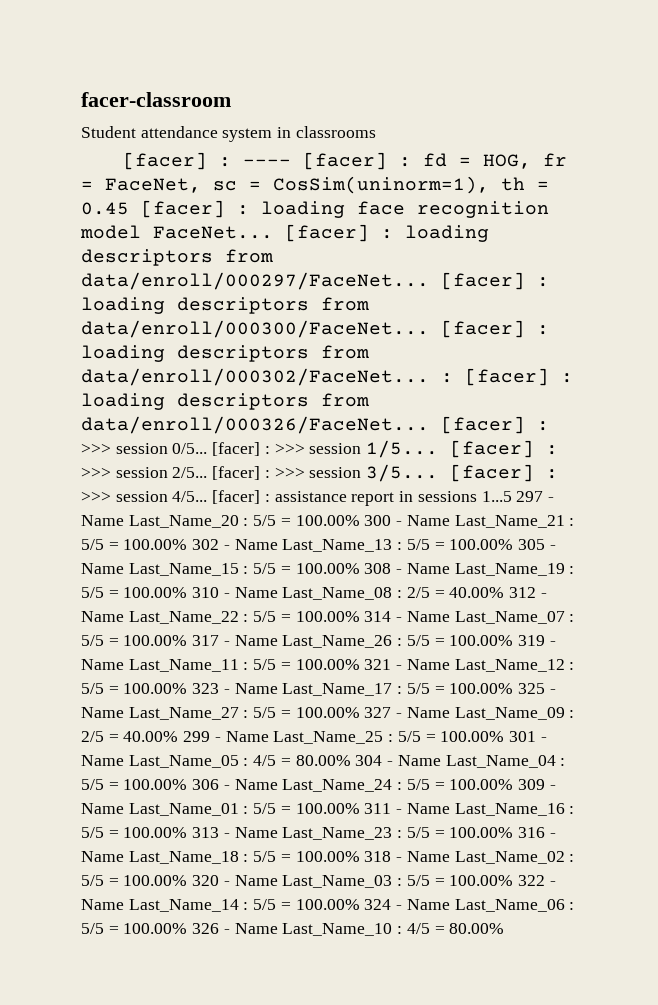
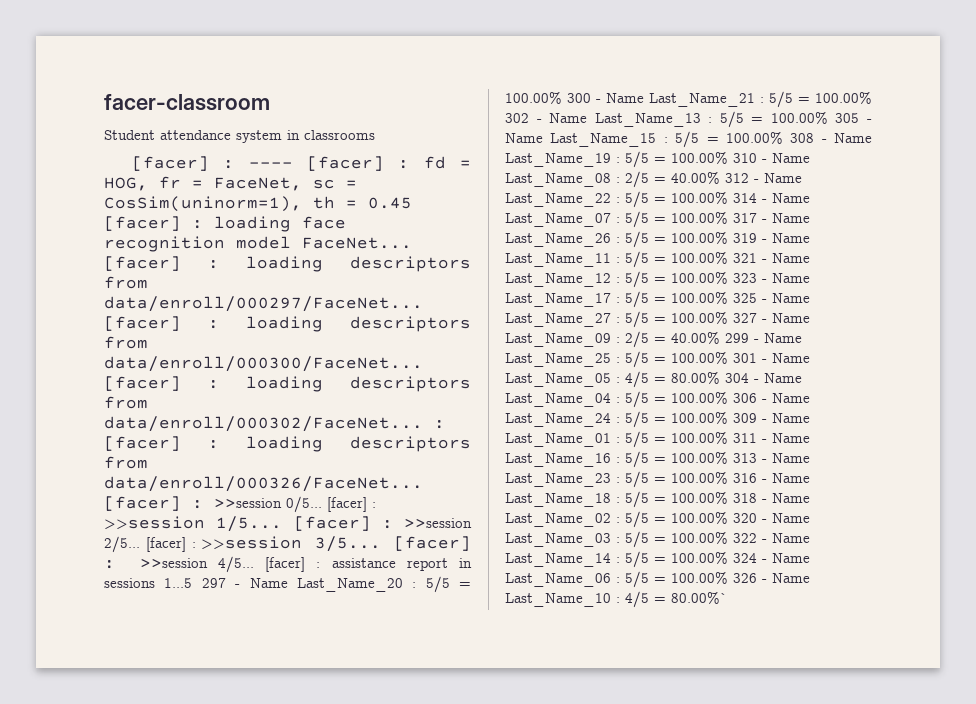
[81,443,168,454] >>> session -> [214,498,282,508] >>session
[274,443,362,454] >>> session -> [104,516,205,529] >>session
[81,467,168,478] >>> session -> [404,518,472,528] >>session
[274,467,362,478] >>> session -> [201,536,303,549] >>session
[81,491,168,502] >>> session -> [139,558,208,568] >>session
[449,923,505,934] 80.00% -> [671,591,728,604] 80.00%`

